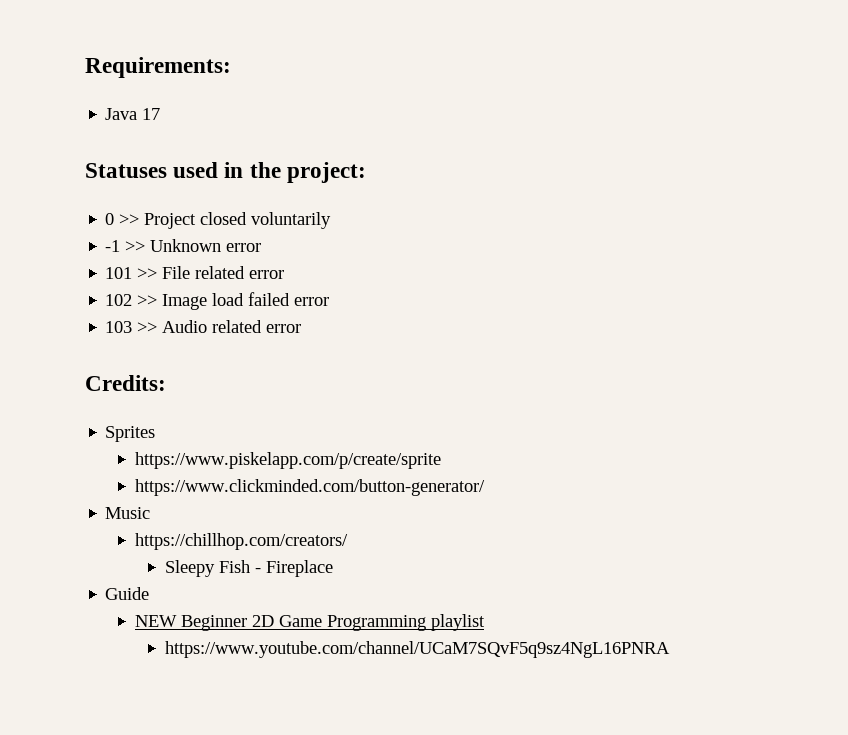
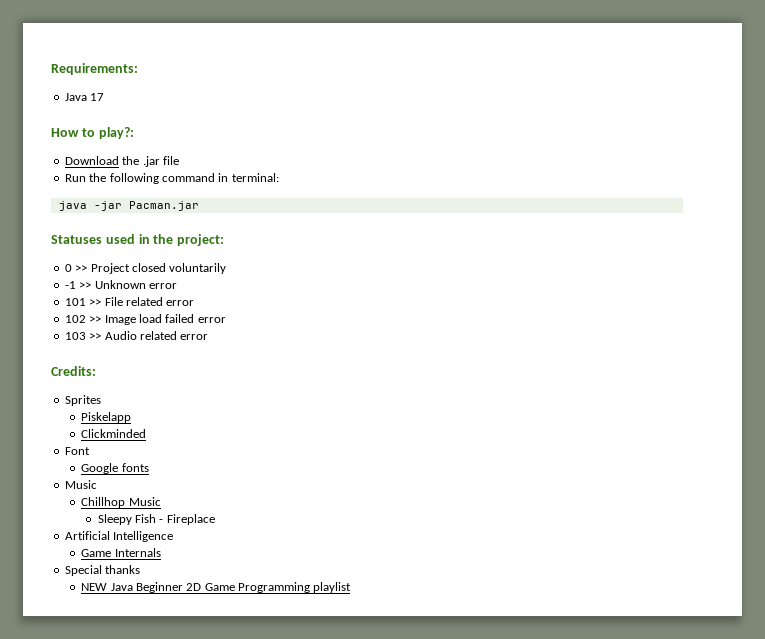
(161, 114) none -> [51,127,134,139] [64,156,179,167] [64,173,279,184] [58,201,199,211] // How to play?: // Download the .jar file // Run the following command in terminal: // java -jar Pacman.jar
[134,452,441,469] [134,479,485,496] [105,507,151,519] [134,533,348,550] https://www.piskelapp.com/p/create/sprite // https://www.clickminded.com/button-generator/ // Music // https://chillhop.com/creators/ -> [81,412,132,423] [81,429,147,438] [64,447,90,455] [81,463,149,474] [64,480,97,489] [81,497,161,508] Piskelapp // Clickminded // Font // Google fonts // Music // Chillhop Music
[105,587,150,600] Guide -> [64,531,174,542] [81,548,161,557] [64,565,141,576] Artificial Intelligence // Game Internals // Special thanks
(177, 621) none -> [110,583,133,591] Java
[164,641,670,658] // https://www.youtube.com/channel/UCaM7SQvF5q9sz4NgL16PNRA -> (352, 587) none

